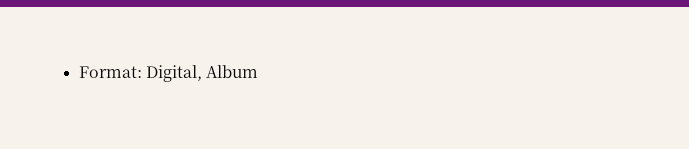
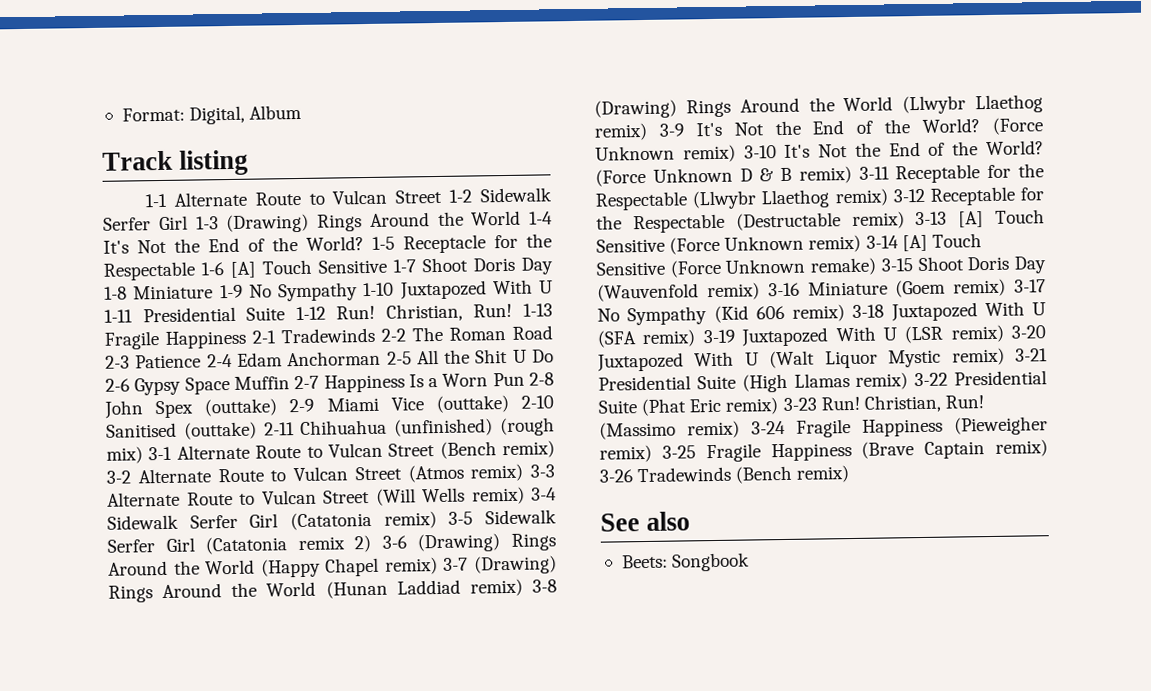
(259, 71) none -> [102,149,249,176] [145,187,552,208] [103,210,553,234] [103,233,552,254] [103,257,553,281] [104,279,553,302] [104,303,553,323] [104,325,553,350] [105,348,555,369] [105,372,554,396] [104,394,554,419] [106,417,555,440] [106,440,555,464] [106,463,555,484] [107,486,557,507] [107,509,558,531] [107,533,556,555] [108,555,557,578] [108,578,557,603] [594,94,1043,119] [594,117,1043,141] [595,140,1044,163] [595,163,1044,187] [595,186,1044,211] [596,209,1045,234] [596,233,982,255] [596,256,1047,278] [597,278,1046,302] [597,301,1046,326] [597,324,1046,348] [597,347,1048,372] [598,370,1047,393] [598,394,984,417] [599,416,1048,440] [599,439,1048,463] [599,465,851,484] [600,511,691,532] [621,552,751,572] // Track listing // 1-1 Alternate Route to Vulcan Street 1-2 Sidewalk Serfer Girl 1-3 (Drawing) Rings Around the World 1-4 It's Not the End of the World? 1-5 Receptacle for the Respectable 1-6 [A] Touch Sensitive 1-7 Shoot Doris Day 1-8 Miniature 1-9 No Sympathy 1-10 Juxtapozed With U 1-11 Presidential Suite 1-12 Run! Christian, Run! 1-13 Fragile Happiness 2-1 Tradewinds 2-2 The Roman Road 2-3 Patience 2-4 Edam Anchorman 2-5 All the Shit U Do 2-6 Gypsy Space Muffin 2-7 Happiness Is a Worn Pun 2-8 John Spex (outtake) 2-9 Miami Vice (outtake) 2-10 Sanitised (outtake) 2-11 Chihuahua (unfinished) (rough mix) 3-1 Alternate Route to Vulcan Street (Bench remix) 3-2 Alternate Route to Vulcan Street (Atmos remix) 3-3 Alternate Route to Vulcan Street (Will Wells remix) 3-4 Sidewalk Serfer Girl (Catatonia remix) 3-5 Sidewalk Serfer Girl (Catatonia remix 2) 3-6 (Drawing) Rings Around the World (Happy Chapel remix) 3-7 (Drawing) Rings Around the World (Hunan Laddiad remix) 3-8 (Drawing) Rings Around the World (Llwybr Llaethog remix) 3-9 It's Not the End of the World? (Force Unknown remix) 3-10 It's Not the End of the World? (Force Unknown D & B remix) 3-11 Receptable for the Respectable (Llwybr Llaethog remix) 3-12 Receptable for the Respectable (Destructable remix) 3-13 [A] Touch Sensitive (Force Unknown remix) 3-14 [A] Touch Sensitive (Force Unknown remake) 3-15 Shoot Doris Day (Wauvenfold remix) 3-16 Miniature (Goem remix) 3-17 No Sympathy (Kid 606 remix) 3-18 Juxtapozed With U (SFA remix) 3-19 Juxtapozed With U (LSR remix) 3-20 Juxtapozed With U (Walt Liquor Mystic remix) 3-21 Presidential Suite (High Llamas remix) 3-22 Presidential Suite (Phat Eric remix) 3-23 Run! Christian, Run! (Massimo remix) 3-24 Fragile Happiness (Pieweigher remix) 3-25 Fragile Happiness (Brave Captain remix) 3-26 Tradewinds (Bench remix) // See also // Beets: Songbook

